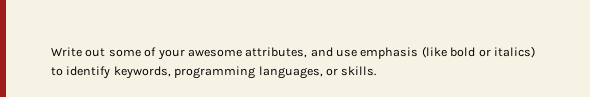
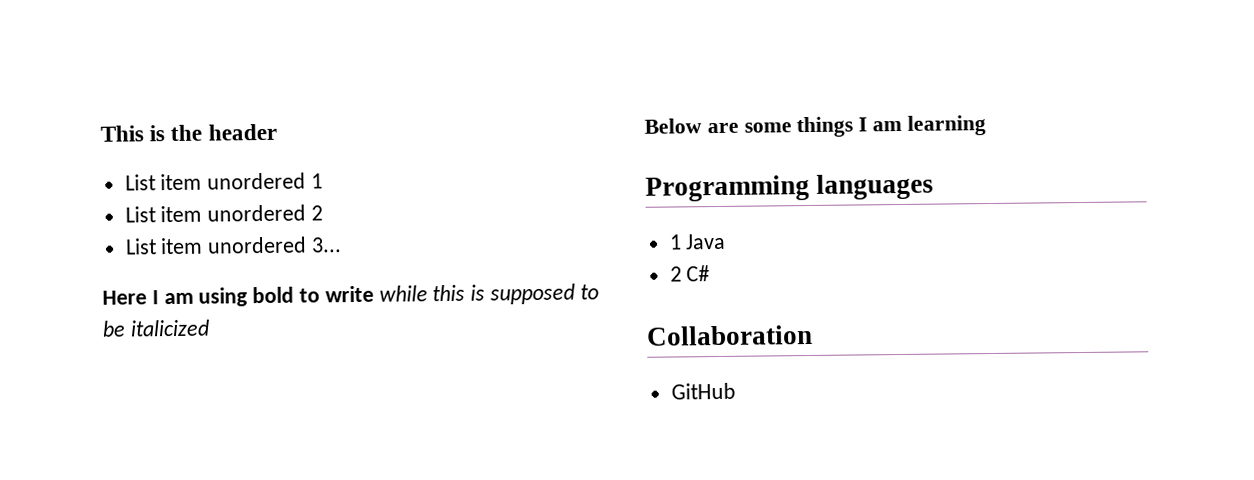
[51,46,535,60] [51,66,377,79] Write out some of your awesome attributes, and use emphasis (like bold or italics) to identify keywords, programming languages, or skills. -> [100,123,277,142] [124,172,324,191] [124,204,324,223] [124,236,343,255] [102,283,599,307] [102,319,210,337] [644,115,986,138] [645,173,935,202] [668,233,727,250] [669,265,711,282] [646,324,813,346] [670,382,736,400] This is the header // List item unordered 1 // List item unordered 2 // List item unordered 3... // Here I am using bold to write while this is supposed to be italicized // Below are some things I am learning // Programming languages // 1 Java // 2 C# // Collaboration // GitHub

